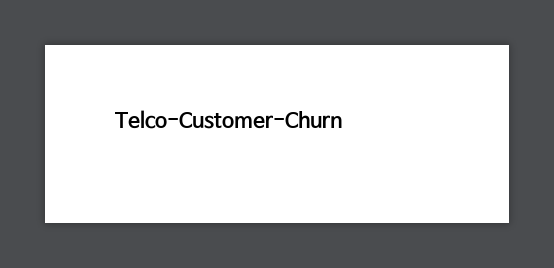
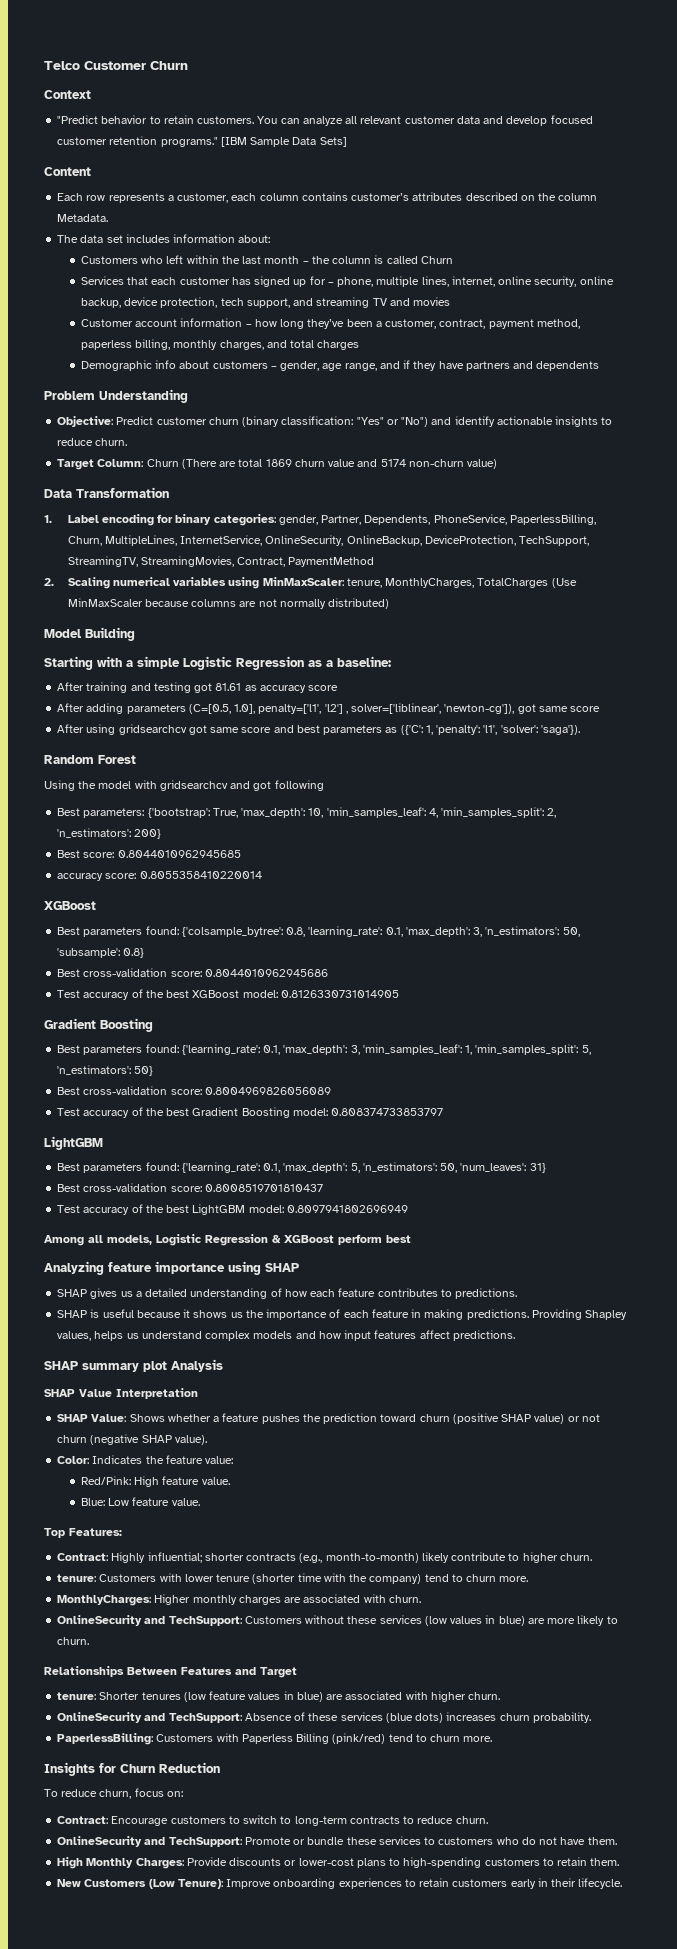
[115,110,342,129] Telco-Customer-Churn -> [44,61,188,70] [44,90,91,99] [57,115,593,126] [57,136,347,147] [44,167,91,176] [57,192,598,203] [57,214,109,222] [57,234,271,243] [80,255,453,264] [80,276,614,287] [80,297,451,308] [80,318,580,329] [80,339,360,350] [80,360,600,371] [44,389,188,403] [57,416,613,427] [57,438,128,446] [57,459,498,470] [44,487,169,498] [44,514,596,526] [67,535,590,546] [67,556,375,567] [44,577,577,589] [67,598,390,609] [44,627,135,641] [44,656,391,670] [57,682,339,693] [57,703,601,714] [57,724,580,735] [44,755,136,764] [44,780,324,791] [57,807,557,818] [57,828,162,839] [57,850,241,858] [57,871,262,881] [44,901,96,910] [57,926,580,937] [57,948,145,958] [57,968,328,977] [57,989,399,1000] [44,1018,153,1032] [57,1044,591,1055] [57,1065,154,1076] [57,1086,331,1095] [57,1107,444,1118] [44,1136,103,1150] [57,1162,546,1173] [57,1183,323,1192] [57,1204,408,1215] [44,1234,411,1246] [44,1261,299,1275] [57,1288,518,1299] [57,1309,628,1320] [57,1330,515,1341] [44,1359,223,1372] [44,1388,198,1399] [57,1413,600,1424] [57,1434,207,1445] [57,1455,234,1464] [80,1476,230,1487] [80,1497,200,1506] [44,1528,122,1538] [57,1552,592,1563] [57,1573,529,1584] [57,1594,421,1606] [57,1615,618,1626] [57,1637,90,1645] [44,1666,297,1678] [57,1691,501,1702] [57,1712,591,1723] [57,1733,493,1745] [44,1762,220,1776] [44,1788,183,1799] [57,1815,488,1826] [57,1836,617,1847] [57,1857,620,1869] [57,1878,623,1889] Telco Customer Churn // Context // "Predict behavior to retain customers. You can analyze all relevant customer data and develop focused customer retention programs." [IBM Sample Data Sets] // Content // Each row represents a customer, each column contains customer’s attributes described on the column Metadata. // The data set includes information about: // Customers who left within the last month – the column is called Churn // Services that each customer has signed up for – phone, multiple lines, internet, online security, online backup, device protection, tech support, and streaming TV and movies // Customer account information – how long they’ve been a customer, contract, payment method, paperless billing, monthly charges, and total charges // Demographic info about customers – gender, age range, and if they have partners and dependents // Problem Understanding // Objective: Predict customer churn (binary classification: "Yes" or "No") and identify actionable insights to reduce churn. // Target Column: Churn (There are total 1869 churn value and 5174 non-churn value) // Data Transformation // 1. Label encoding for binary categories: gender, Partner, Dependents, PhoneService, PaperlessBilling, Churn, MultipleLines, InternetService, OnlineSecurity, OnlineBackup, DeviceProtection, TechSupport, StreamingTV, StreamingMovies, Contract, PaymentMethod // 2. Scaling numerical variables using MinMaxScaler: tenure, MonthlyCharges, TotalCharges (Use MinMaxScaler because columns are not normally distributed) // Model Building // Starting with a simple Logistic Regression as a baseline: // After training and testing got 81.61 as accuracy score // After adding parameters (C=[0.5, 1.0], penalty=['l1', 'l2'] , solver=['liblinear', 'newton-cg']), got same score // After using gridsearchcv got same score and best parameters as ({'C': 1, 'penalty': 'l1', 'solver': 'saga'}). // Random Forest // Using the model with gridsearchcv and got following // Best parameters: {'bootstrap': True, 'max_depth': 10, 'min_samples_leaf': 4, 'min_samples_split': 2, 'n_estimators': 200} // Best score: 0.8044010962945685 // accuracy score: 0.8055358410220014 // XGBoost // Best parameters found: {'colsample_bytree': 0.8, 'learning_rate': 0.1, 'max_depth': 3, 'n_estimators': 50, 'subsample': 0.8} // Best cross-validation score: 0.8044010962945686 // Test accuracy of the best XGBoost model: 0.8126330731014905 // Gradient Boosting // Best parameters found: {'learning_rate': 0.1, 'max_depth': 3, 'min_samples_leaf': 1, 'min_samples_split': 5, 'n_estimators': 50} // Best cross-validation score: 0.8004969826056089 // Test accuracy of the best Gradient Boosting model: 0.808374733853797 // LightGBM // Best parameters found: {'learning_rate': 0.1, 'max_depth': 5, 'n_estimators': 50, 'num_leaves': 31} // Best cross-validation score: 0.8008519701810437 // Test accuracy of the best LightGBM model: 0.8097941802696949 // Among all models, Logistic Regression & XGBoost perform best // Analyzing feature importance using SHAP // SHAP gives us a detailed understanding of how each feature contributes to predictions. // SHAP is useful because it shows us the importance of each feature in making predictions. Providing Shapley values, helps us understand complex models and how input features affect predictions. // SHAP summary plot Analysis // SHAP Value Interpretation // SHAP Value: Shows whether a feature pushes the prediction toward churn (positive SHAP value) or not churn (negative SHAP value). // Color: Indicates the feature value: // Red/Pink: High feature value. // Blue: Low feature value. // Top Features: // Contract: Highly influential; shorter contracts (e.g., month-to-month) likely contribute to higher churn. // tenure: Customers with lower tenure (shorter time with the company) tend to churn more. // MonthlyCharges: Higher monthly charges are associated with churn. // OnlineSecurity and TechSupport: Customers without these services (low values in blue) are more likely to churn. // Relationships Between Features and Target // tenure: Shorter tenures (low feature values in blue) are associated with higher churn. // OnlineSecurity and TechSupport: Absence of these services (blue dots) increases churn probability. // PaperlessBilling: Customers with Paperless Billing (pink/red) tend to churn more. // Insights for Churn Reduction // To reduce churn, focus on: // Contract: Encourage customers to switch to long-term contracts to reduce churn. // OnlineSecurity and TechSupport: Promote or bundle these services to customers who do not have them. // High Monthly Charges: Provide discounts or lower-cost plans to high-spending customers to retain them. // New Customers (Low Tenure): Improve onboarding experiences to retain customers early in their lifecycle.

